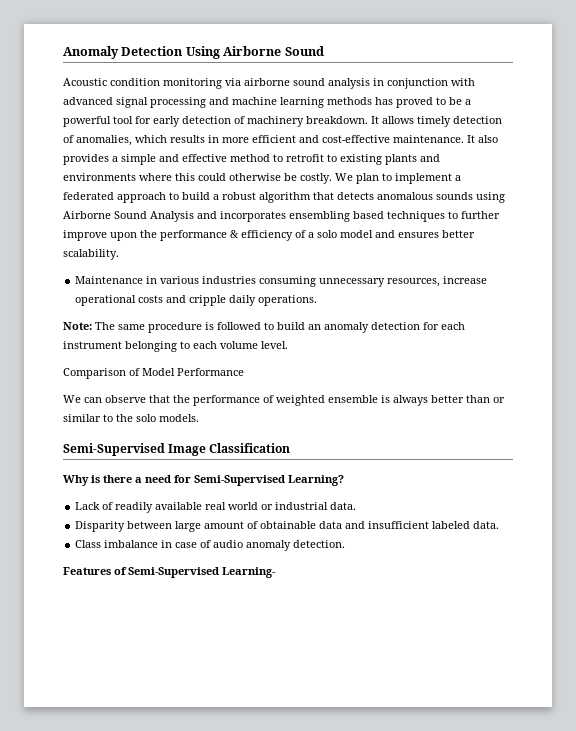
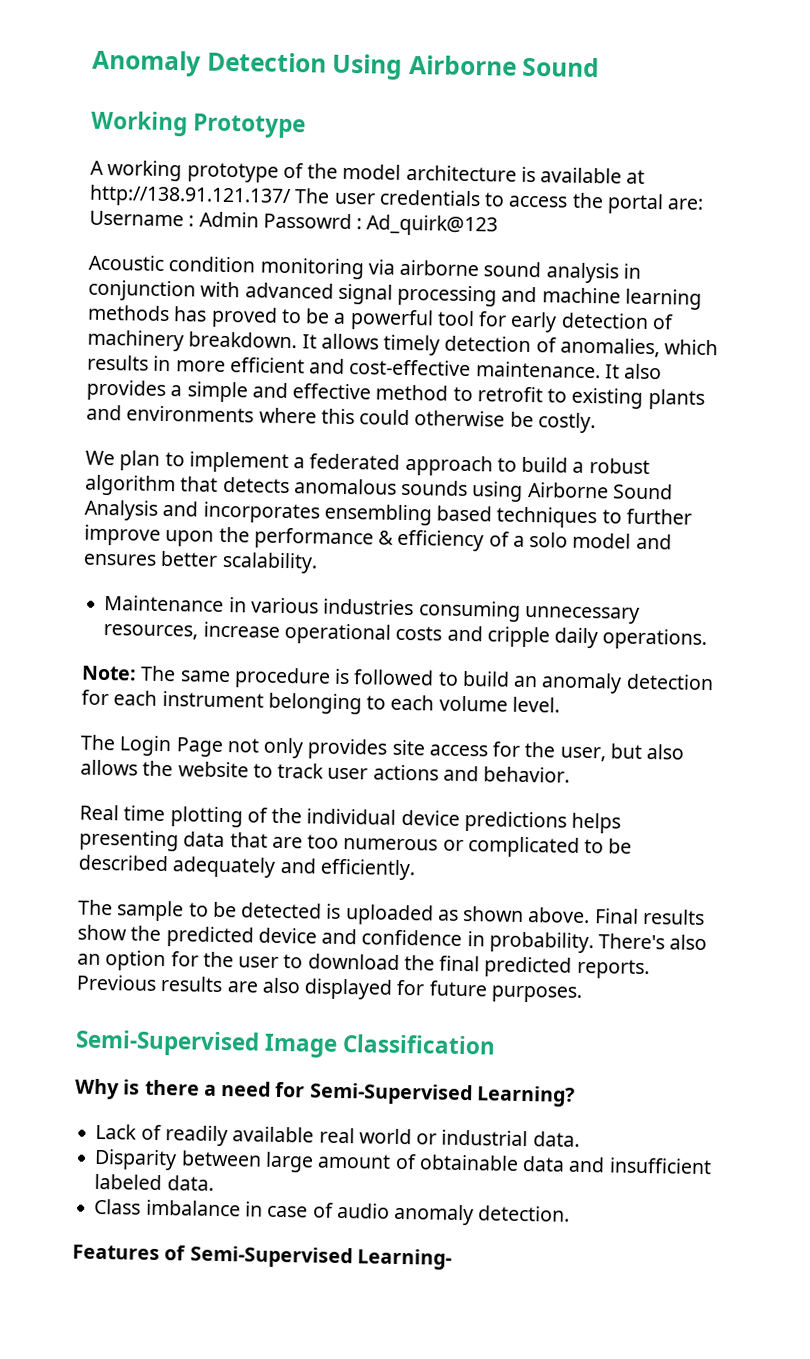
(324, 51) none -> [90,110,307,139] [90,159,646,184] [89,184,705,215] [89,210,499,237] // Working Prototype // A working prototype of the model architecture is available at http://138.91.121.137/ The user credentials to access the portal are: Username : Admin Passowrd : Ad_quirk@123
(332, 178) none -> (596, 423) //
[63,368,244,379] [63,395,505,406] [63,414,199,422] Comparison of Model Performance // We can observe that the performance of weighted ensemble is always better than or similar to the solo models. -> [80,734,685,762] [80,759,571,783] [79,804,622,834] [79,829,633,858] [78,854,416,881] [78,899,705,926] [77,924,708,954] [77,950,650,980] [76,974,582,1003] The Login Page not only provides site access for the user, but also allows the website to track user actions and behavior. // Real time plotting of the individual device predictions helps presenting data that are too numerous or complicated to be described adequately and efficiently. // The sample to be detected is uploaded as shown above. Final results show the predicted device and confidence in probability. There's also an option for the user to download the final predicted reports. Previous results are also displayed for future purposes.

